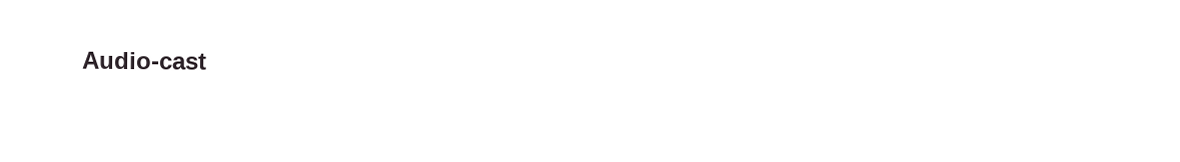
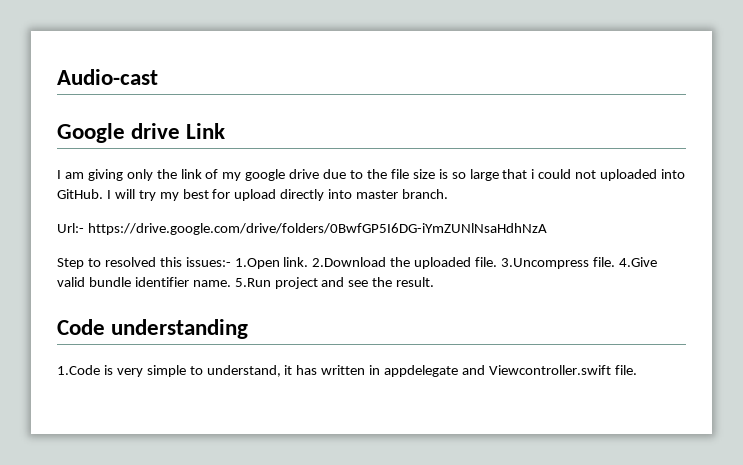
(207, 60) none -> [57,123,226,143] [57,169,686,181] [57,189,449,201] [57,223,547,235] [57,257,657,269] [57,277,435,289] [57,319,249,339] [57,365,637,377] // Google drive Link // I am giving only the link of my google drive due to the file size is so large that i could not uploaded into GitHub. I will try my best for upload directly into master branch. // Url:- https://drive.google.com/drive/folders/0BwfGP5I6DG-iYmZUNlNsaHdhNzA // Step to resolved this issues:- 1.Open link. 2.Download the uploaded file. 3.Uncompress file. 4.Give valid bundle identifier name. 5.Run project and see the result. // Code understanding // 1.Code is very simple to understand, it has written in appdelegate and Viewcontroller.swift file.

